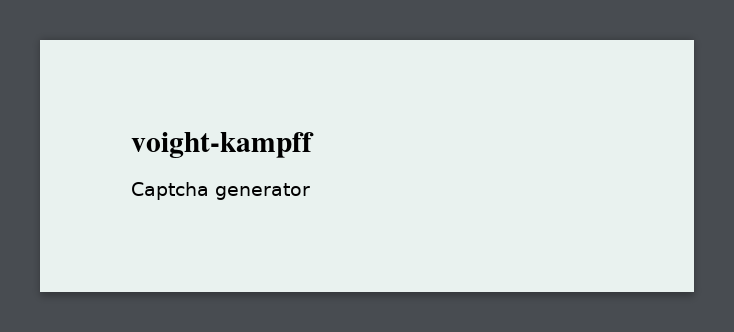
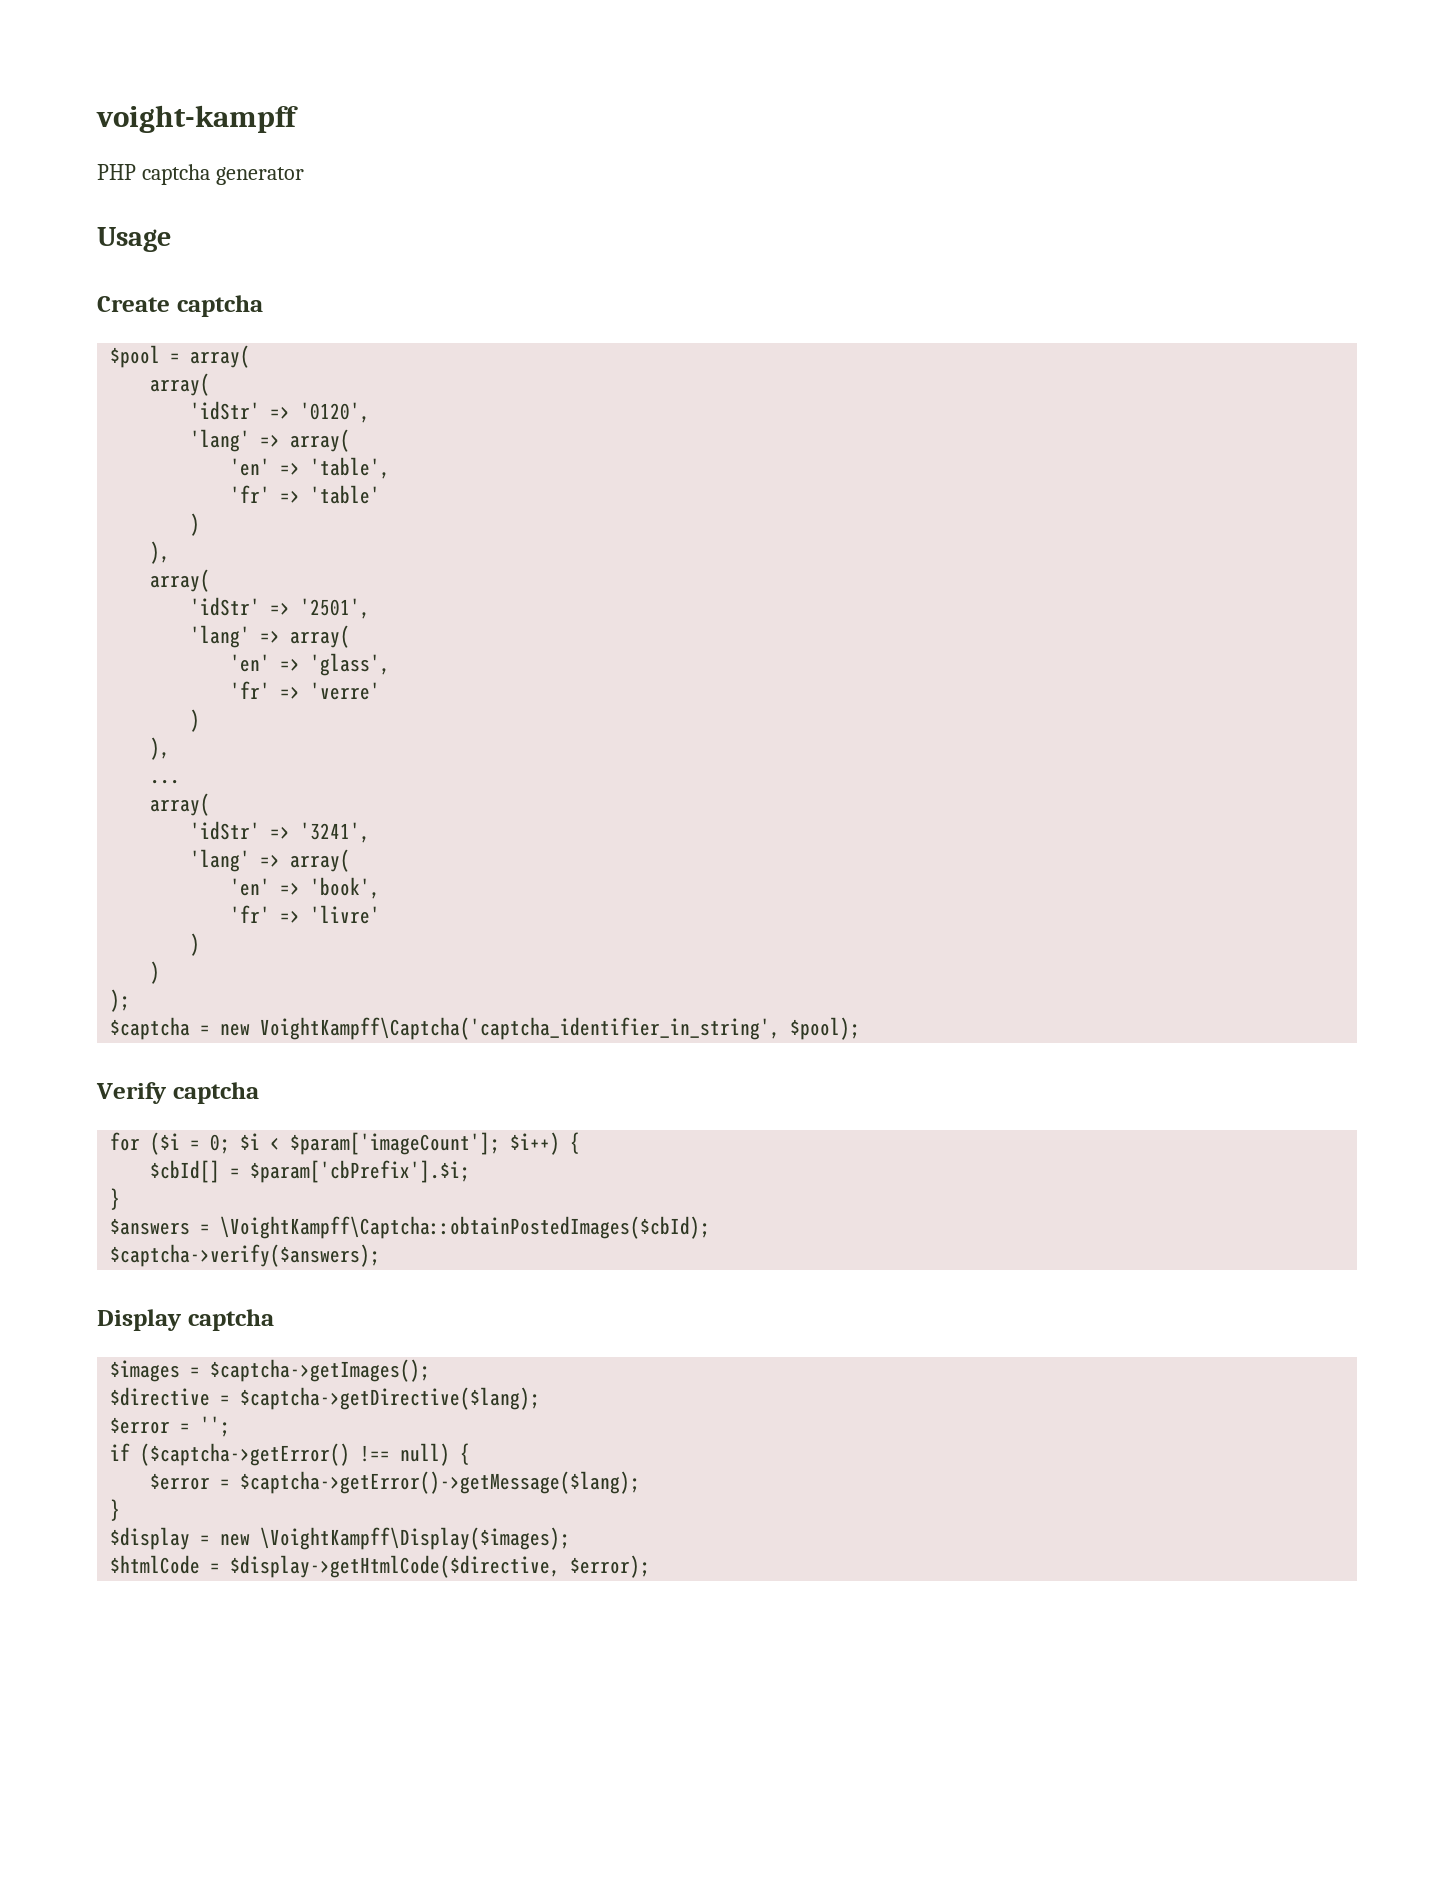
[131,182,209,200] Captcha -> [97,164,210,185] PHP captcha
(310, 191) none -> [97,227,171,252] [97,295,263,317] [110,345,251,368] [150,373,211,396] [190,401,371,423] [190,429,351,452] [230,457,391,479] [230,485,381,504] [190,513,201,536] [150,541,171,564] [150,569,211,592] [190,597,371,619] [190,625,351,648] [230,653,391,676] [230,681,381,700] [190,709,201,732] [150,737,171,760] [150,779,181,784] [150,793,211,816] [190,821,371,843] [190,849,351,872] [230,877,381,899] [230,905,381,924] [190,933,201,956] [150,961,161,984] [110,989,131,1012] [110,1017,861,1040] [96,1082,259,1104] [110,1132,581,1155] [150,1160,471,1183] [110,1188,121,1210] [110,1216,711,1239] [110,1244,381,1267] [97,1309,274,1331] [110,1359,431,1382] [110,1387,541,1410] [110,1416,231,1437] [110,1443,471,1466] [150,1471,641,1494] [110,1499,121,1521] [110,1527,571,1550] [110,1555,651,1578] // Usage // Create captcha // $pool = array( // array( // 'idStr' => '0120', // 'lang' => array( // 'en' => 'table', // 'fr' => 'table' // ) // ), // array( // 'idStr' => '2501', // 'lang' => array( // 'en' => 'glass', // 'fr' => 'verre' // ) // ), // ... // array( // 'idStr' => '3241', // 'lang' => array( // 'en' => 'book', // 'fr' => 'livre' // ) // ) // ); // $captcha = new VoightKampff\Captcha('captcha_identifier_in_string', $pool); // Verify captcha // for ($i = 0; $i < $param['imageCount']; $i++) { // $cbId[] = $param['cbPrefix'].$i; // } // $answers = \VoightKampff\Captcha::obtainPostedImages($cbId); // $captcha->verify($answers); // Display captcha // $images = $captcha->getImages(); // $directive = $captcha->getDirective($lang); // $error = ''; // if ($captcha->getError() !== null) { // $error = $captcha->getError()->getMessage($lang); // } // $display = new \VoightKampff\Display($images); // $htmlCode = $display->getHtmlCode($directive, $error);

